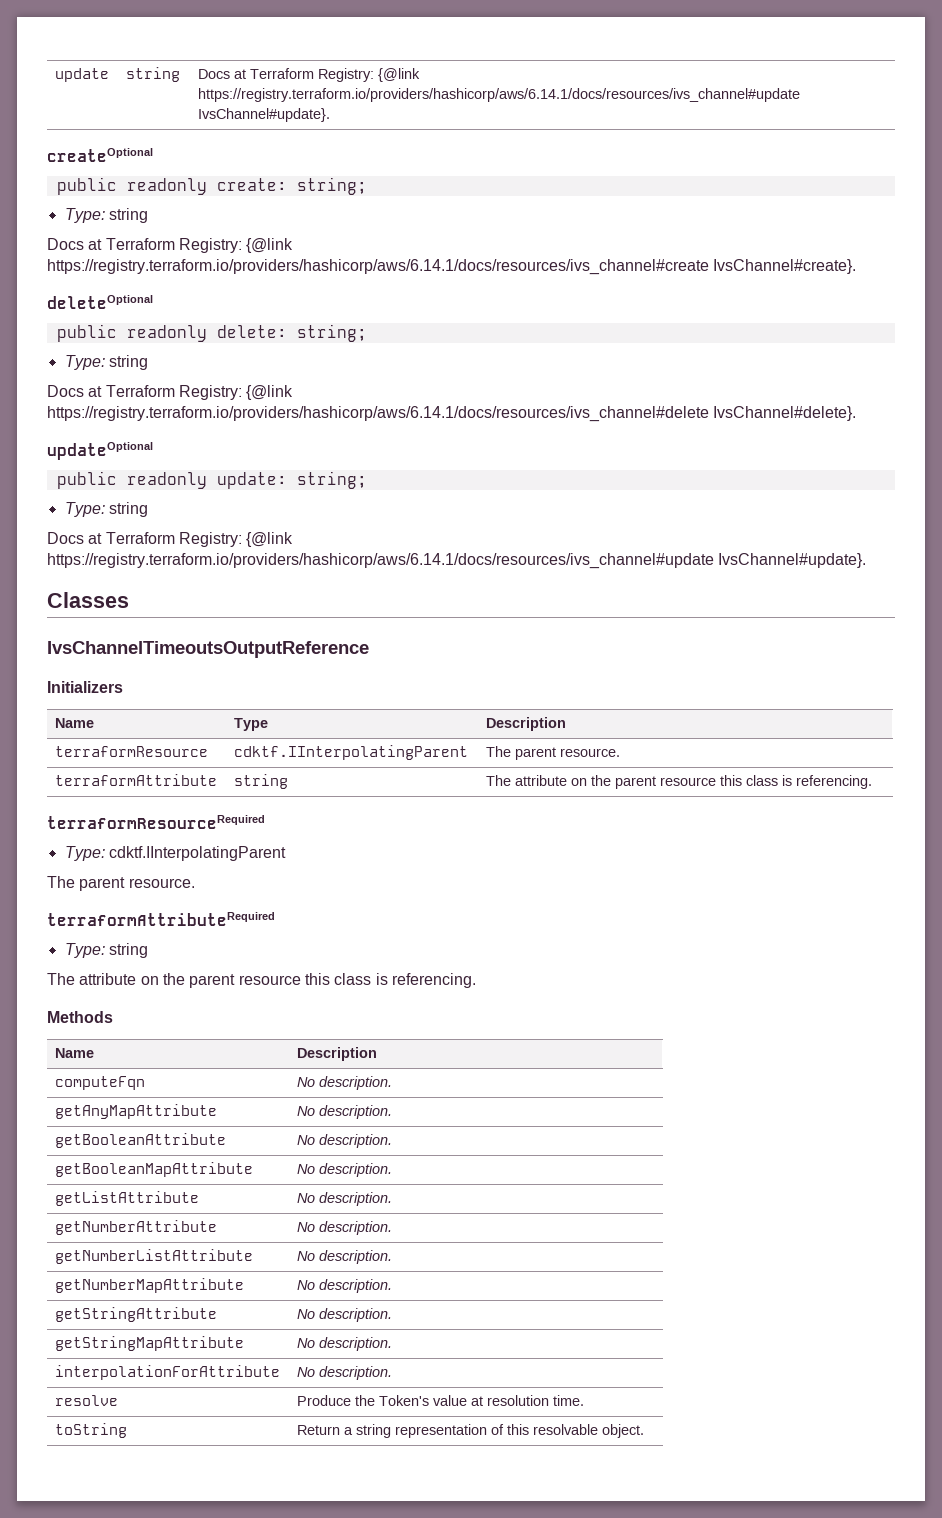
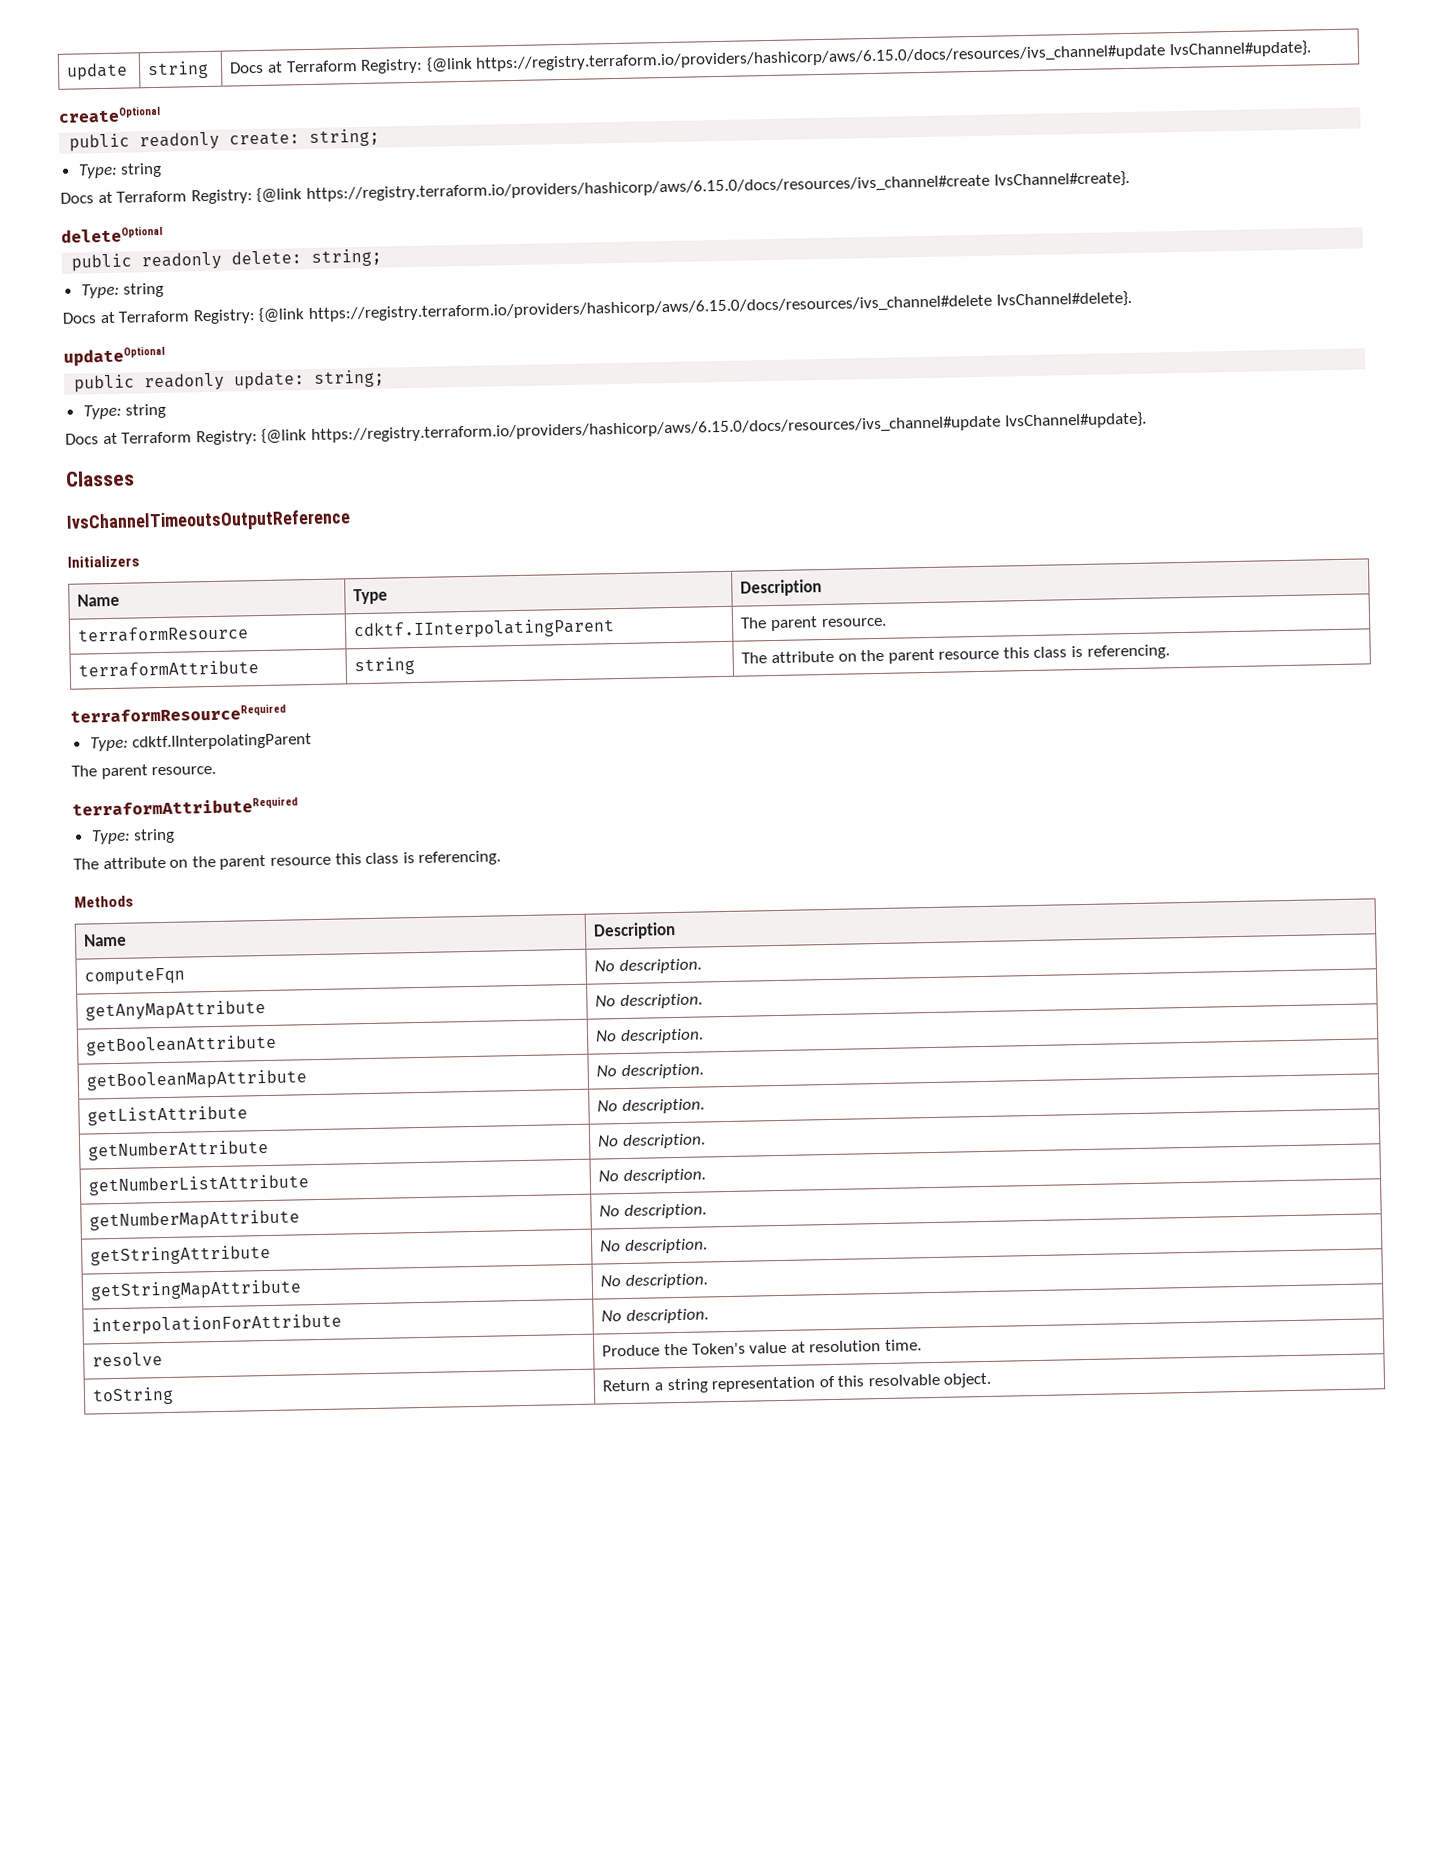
[198,88,801,102] https://registry.terraform.io/providers/hashicorp/aws/6.14.1/docs/resources/ivs_channel#update -> [475,44,1167,72] https://registry.terraform.io/providers/hashicorp/aws/6.15.0/docs/resources/ivs_channel#update
[47,259,709,275] https://registry.terraform.io/providers/hashicorp/aws/6.14.1/docs/resources/ivs_channel#create -> [305,174,990,203] https://registry.terraform.io/providers/hashicorp/aws/6.15.0/docs/resources/ivs_channel#create
[47,406,709,422] https://registry.terraform.io/providers/hashicorp/aws/6.14.1/docs/resources/ivs_channel#delete -> [307,294,992,323] https://registry.terraform.io/providers/hashicorp/aws/6.15.0/docs/resources/ivs_channel#delete
[47,553,714,569] https://registry.terraform.io/providers/hashicorp/aws/6.14.1/docs/resources/ivs_channel#update -> [310,415,1001,444] https://registry.terraform.io/providers/hashicorp/aws/6.15.0/docs/resources/ivs_channel#update

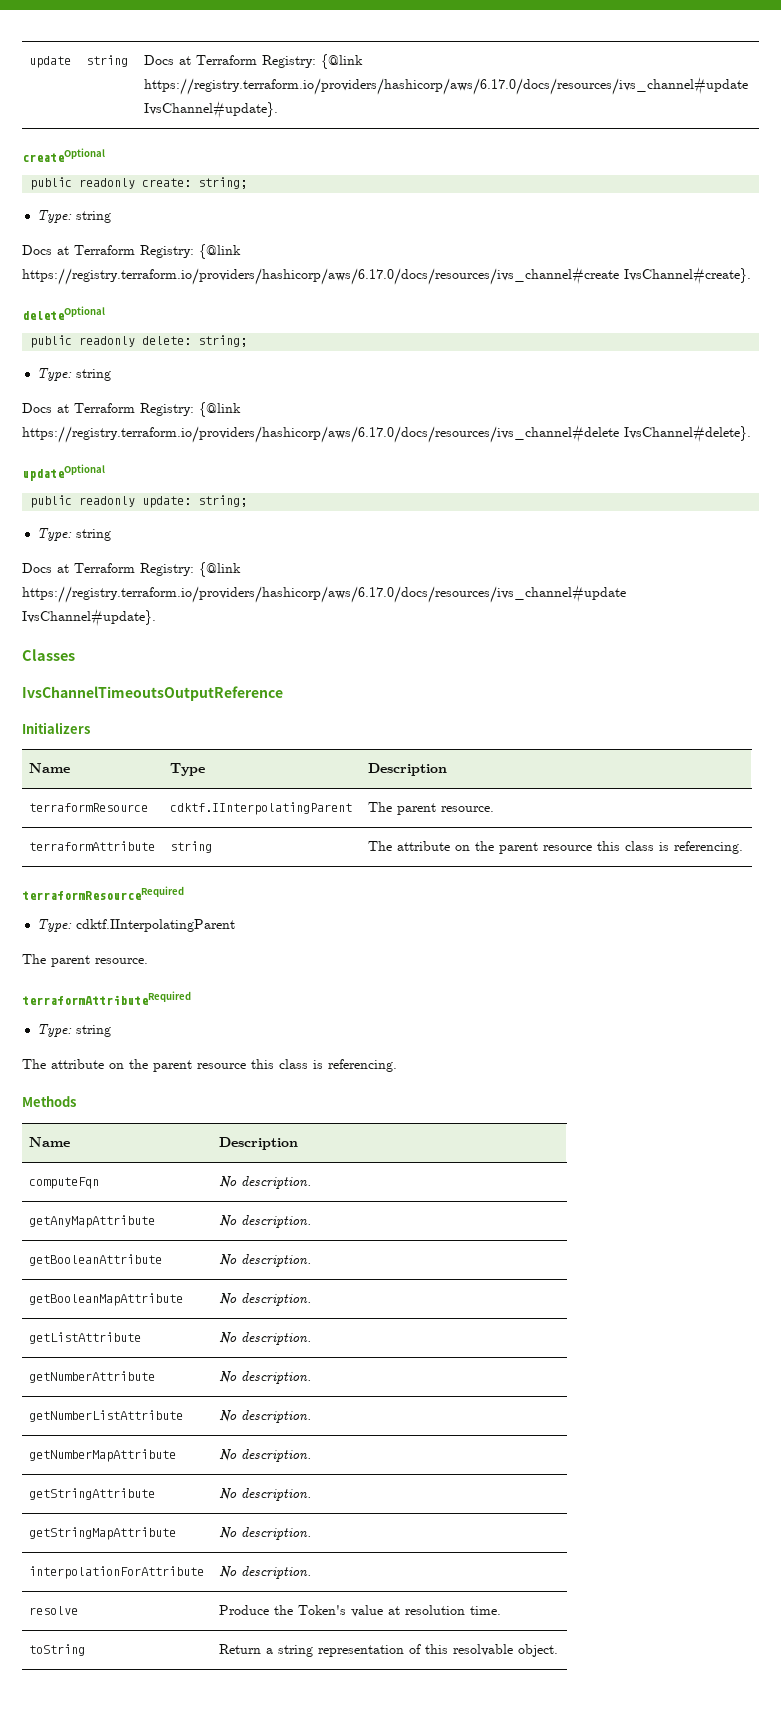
[475,44,1167,72] https://registry.terraform.io/providers/hashicorp/aws/6.15.0/docs/resources/ivs_channel#update -> [144,77,749,95] https://registry.terraform.io/providers/hashicorp/aws/6.17.0/docs/resources/ivs_channel#update
[305,174,990,203] https://registry.terraform.io/providers/hashicorp/aws/6.15.0/docs/resources/ivs_channel#create -> [22,267,619,285] https://registry.terraform.io/providers/hashicorp/aws/6.17.0/docs/resources/ivs_channel#create
[307,294,992,323] https://registry.terraform.io/providers/hashicorp/aws/6.15.0/docs/resources/ivs_channel#delete -> [22,425,619,443] https://registry.terraform.io/providers/hashicorp/aws/6.17.0/docs/resources/ivs_channel#delete
[310,415,1001,444] https://registry.terraform.io/providers/hashicorp/aws/6.15.0/docs/resources/ivs_channel#update -> [22,585,626,603] https://registry.terraform.io/providers/hashicorp/aws/6.17.0/docs/resources/ivs_channel#update

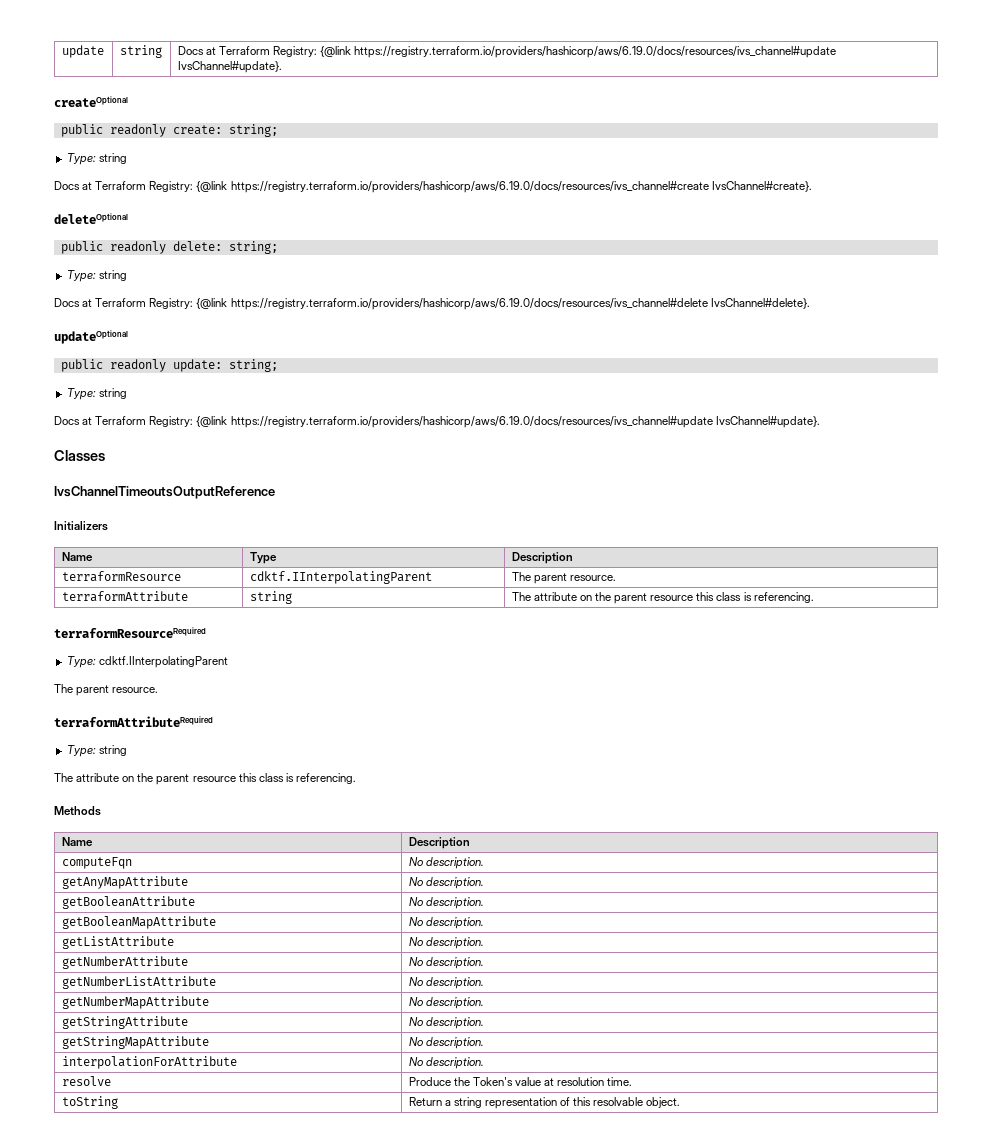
[144,77,749,95] https://registry.terraform.io/providers/hashicorp/aws/6.17.0/docs/resources/ivs_channel#update -> [354,46,837,58] https://registry.terraform.io/providers/hashicorp/aws/6.19.0/docs/resources/ivs_channel#update
[22,267,619,285] https://registry.terraform.io/providers/hashicorp/aws/6.17.0/docs/resources/ivs_channel#create -> [230,181,709,193] https://registry.terraform.io/providers/hashicorp/aws/6.19.0/docs/resources/ivs_channel#create
[22,425,619,443] https://registry.terraform.io/providers/hashicorp/aws/6.17.0/docs/resources/ivs_channel#delete -> [230,298,708,310] https://registry.terraform.io/providers/hashicorp/aws/6.19.0/docs/resources/ivs_channel#delete
[22,585,626,603] https://registry.terraform.io/providers/hashicorp/aws/6.17.0/docs/resources/ivs_channel#update -> [230,416,713,428] https://registry.terraform.io/providers/hashicorp/aws/6.19.0/docs/resources/ivs_channel#update

